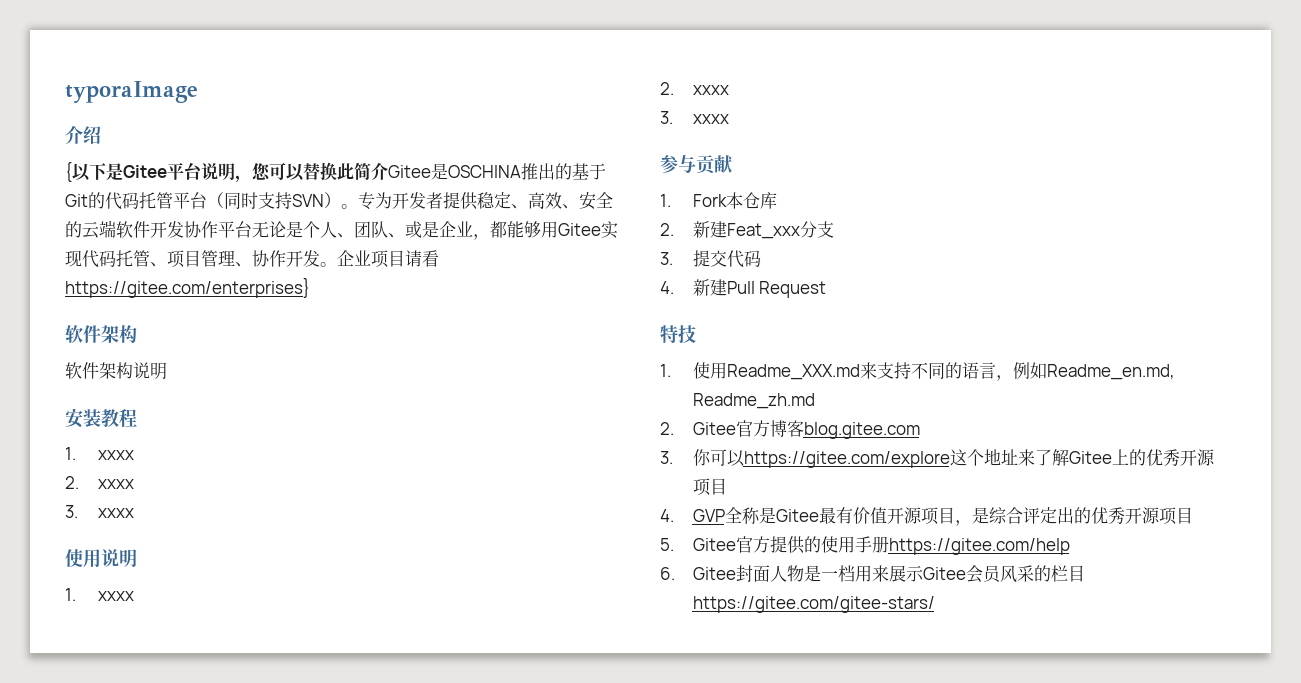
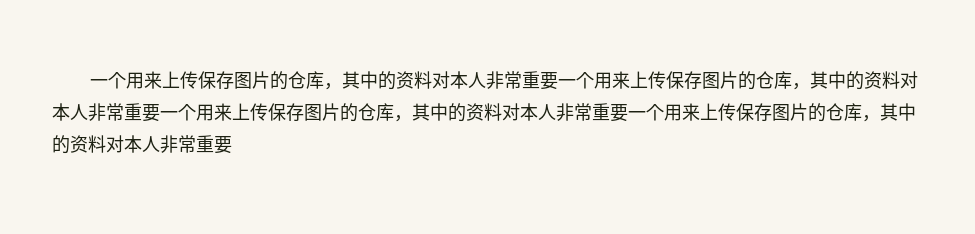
[65,81,198,103] [65,126,101,144] [65,161,606,183] [65,192,613,210] [65,220,618,240] [65,250,439,268] [65,277,310,298] [65,325,137,343] [65,362,167,380] [65,408,137,428] [65,447,134,460] [65,476,134,489] [65,505,134,518] [65,549,137,568] [65,588,134,601] [660,82,729,95] [660,111,729,124] [660,155,733,175] [660,192,777,209] [660,221,834,239] [660,250,761,268] [660,279,827,298] [660,325,696,343] [660,362,1175,381] [692,393,815,409] [660,420,920,439] [660,449,1215,468] [692,478,727,496] [660,507,1193,526] [660,536,1070,555] [660,565,1085,583] [692,596,935,613] typoraImage // 介绍 // {以下是Gitee平台说明，您可以替换此简介Gitee是OSCHINA推出的基于Git的代码托管平台（同时支持SVN）。专为开发者提供稳定、高效、安全的云端软件开发协作平台无论是个人、团队、或是企业，都能够用Gitee实现代码托管、项目管理、协作开发。企业项目请看https://gitee.com/enterprises} // 软件架构 // 软件架构说明 // 安装教程 // 1. xxxx // 2. xxxx // 3. xxxx // 使用说明 // 1. xxxx // 2. xxxx // 3. xxxx // 参与贡献 // 1. Fork本仓库 // 2.新建Feat_xxx分支 // 3.提交代码 // 4.新建Pull Request // 特技 // 1.使用Readme_XXX.md来支持不同的语言，例如Readme_en.md, Readme_zh.md // 2. Gitee官方博客blog.gitee.com // 3.你可以https://gitee.com/explore这个地址来了解Gitee上的优秀开源项目 // 4. GVP全称是Gitee最有价值开源项目，是综合评定出的优秀开源项目 // 5. Gitee官方提供的使用手册https://gitee.com/help // 6. Gitee封面人物是一档用来展示Gitee会员风采的栏目https://gitee.com/gitee-stars/ -> [90,71,919,90] [52,103,916,122] [52,135,232,154] 一个用来上传保存图片的仓库，其中的资料对本人非常重要一个用来上传保存图片的仓库，其中的资料对本人非常重要一个用来上传保存图片的仓库，其中的资料对本人非常重要一个用来上传保存图片的仓库，其中的资料对本人非常重要

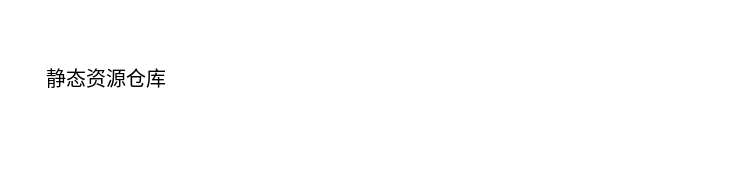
[90,71,919,90] [52,103,916,122] [52,135,232,154] 一个用来上传保存图片的仓库，其中的资料对本人非常重要一个用来上传保存图片的仓库，其中的资料对本人非常重要一个用来上传保存图片的仓库，其中的资料对本人非常重要一个用来上传保存图片的仓库，其中的资料对本人非常重要 -> [46,68,166,88] 静态资源仓库

